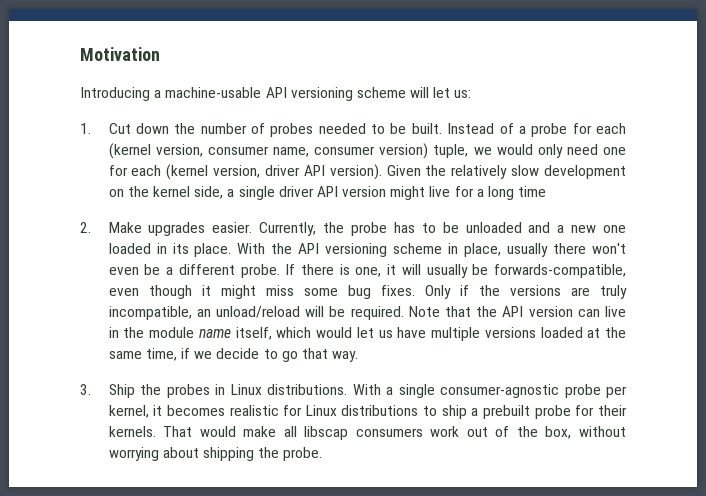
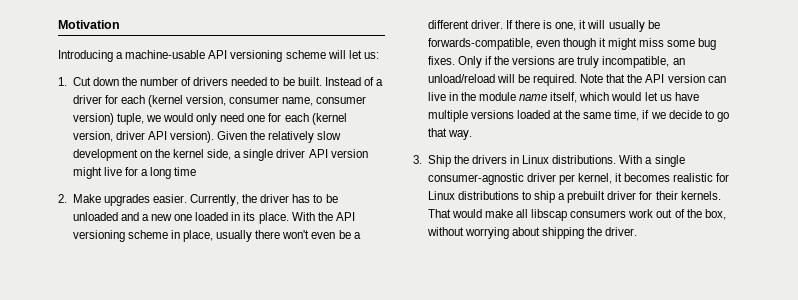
[270,123,314,137] probes -> [193,77,229,86] drivers
[531,123,568,137] probe -> [72,95,102,104] driver
[350,222,387,236] probe -> [260,194,290,203] driver
[240,264,280,278] probe. -> [470,20,503,29] driver.
[166,384,210,398] probes -> [471,155,507,164] drivers
[564,384,601,398] probe -> [526,173,556,182] driver
[534,405,571,419] probe -> [607,191,637,200] driver
[283,447,323,461] probe. -> [605,227,638,236] driver.

